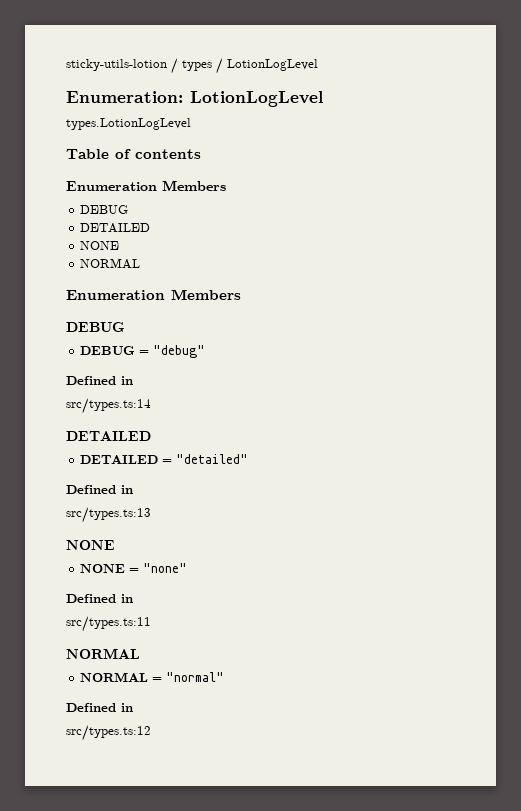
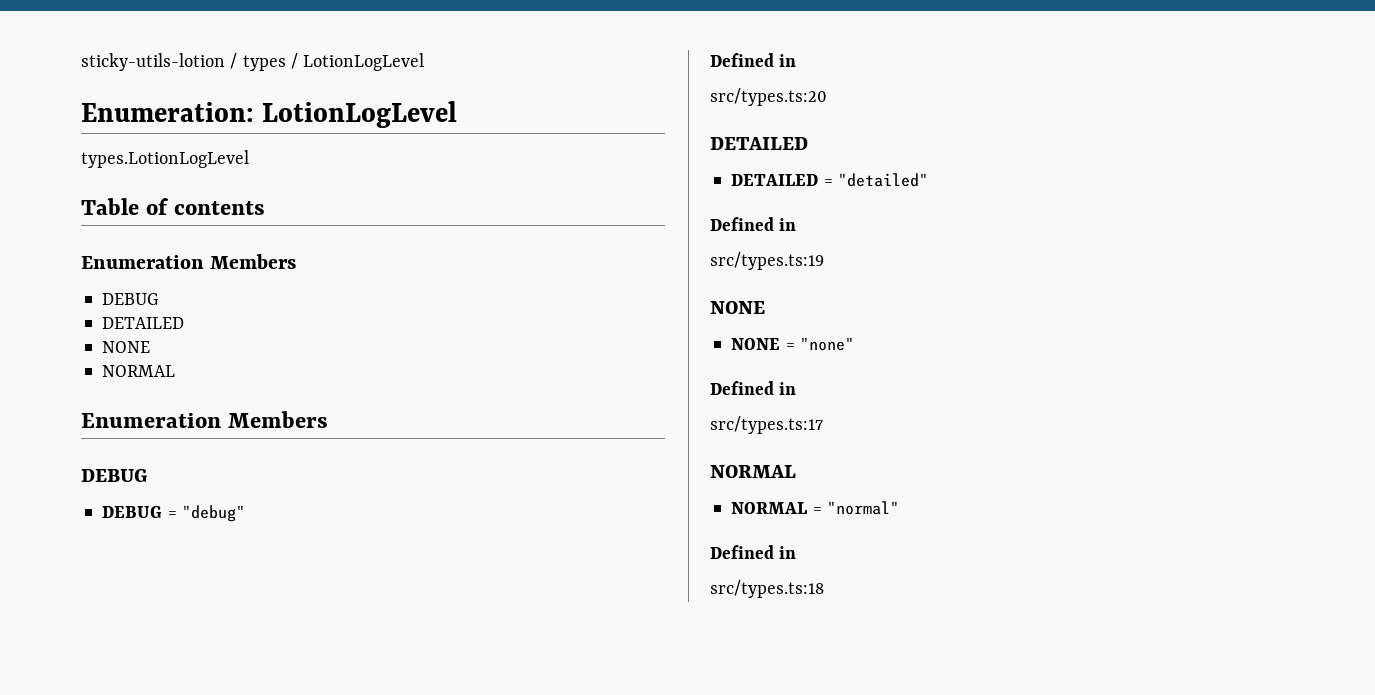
[66,398,151,414] src/types.ts:14 -> [710,88,827,106] src/types.ts:20
[66,507,151,523] src/types.ts:13 -> [710,252,824,270] src/types.ts:19
[66,616,151,632] src/types.ts:11 -> [710,416,823,434] src/types.ts:17
[66,725,151,741] src/types.ts:12 -> [710,580,824,598] src/types.ts:18

